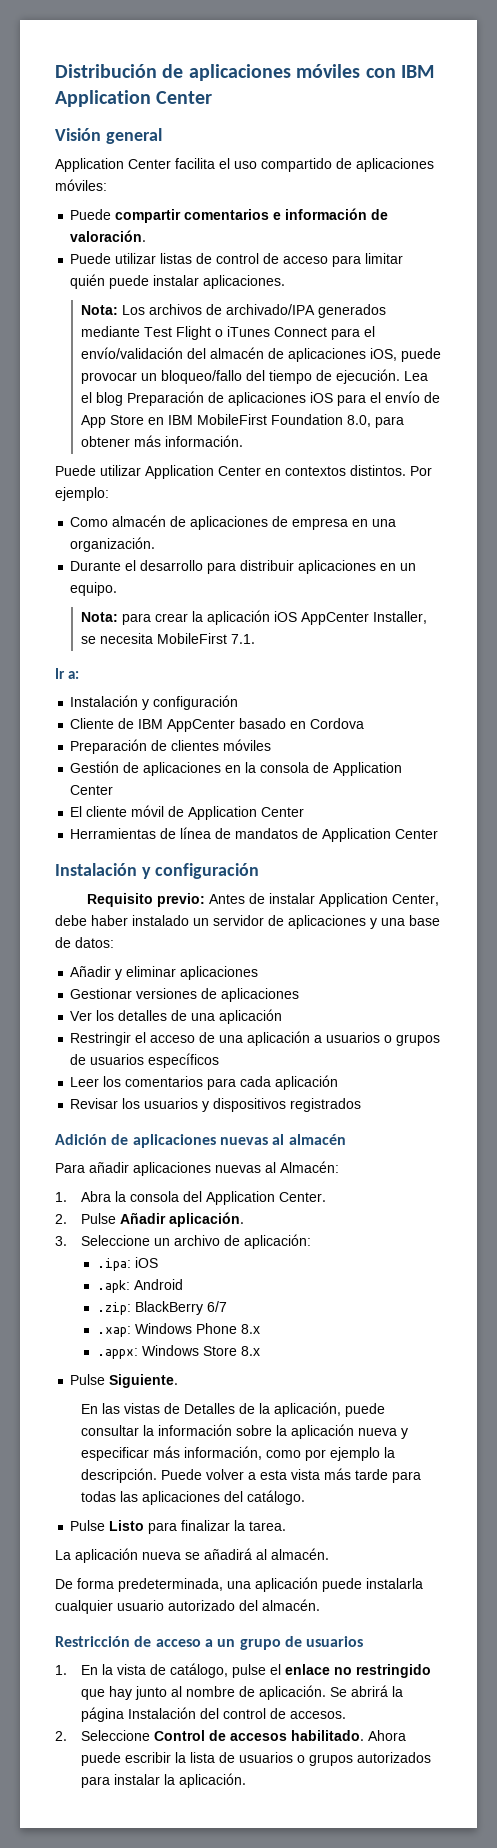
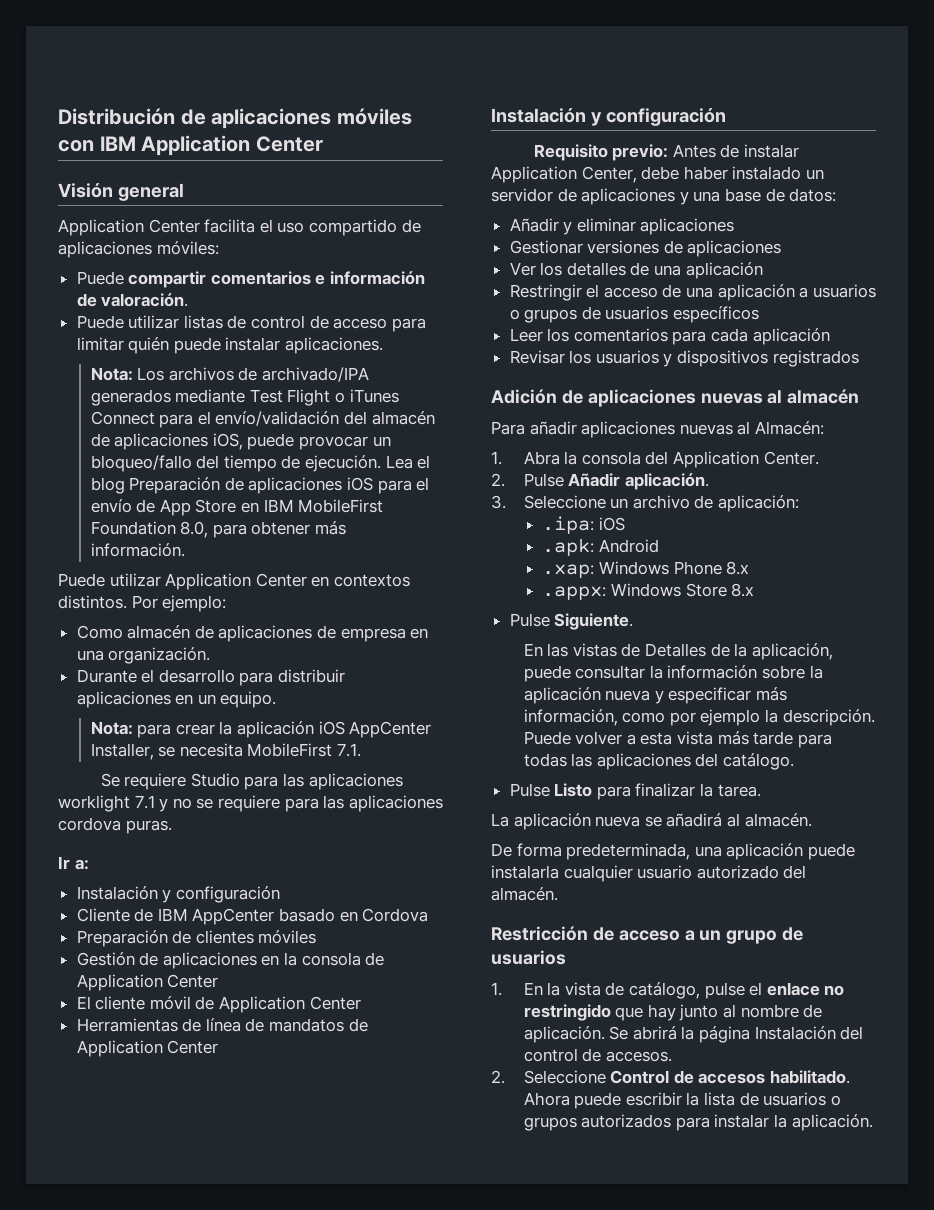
(256, 639) none -> [100,773,403,790] [58,795,443,812] [58,817,172,834] // Se requiere Studio para las aplicaciones worklight 7.1 y no se requiere para las aplicaciones cordova puras.
[96,1301,227,1315] // .zip: BlackBerry 6/7 -> (659, 546) none

